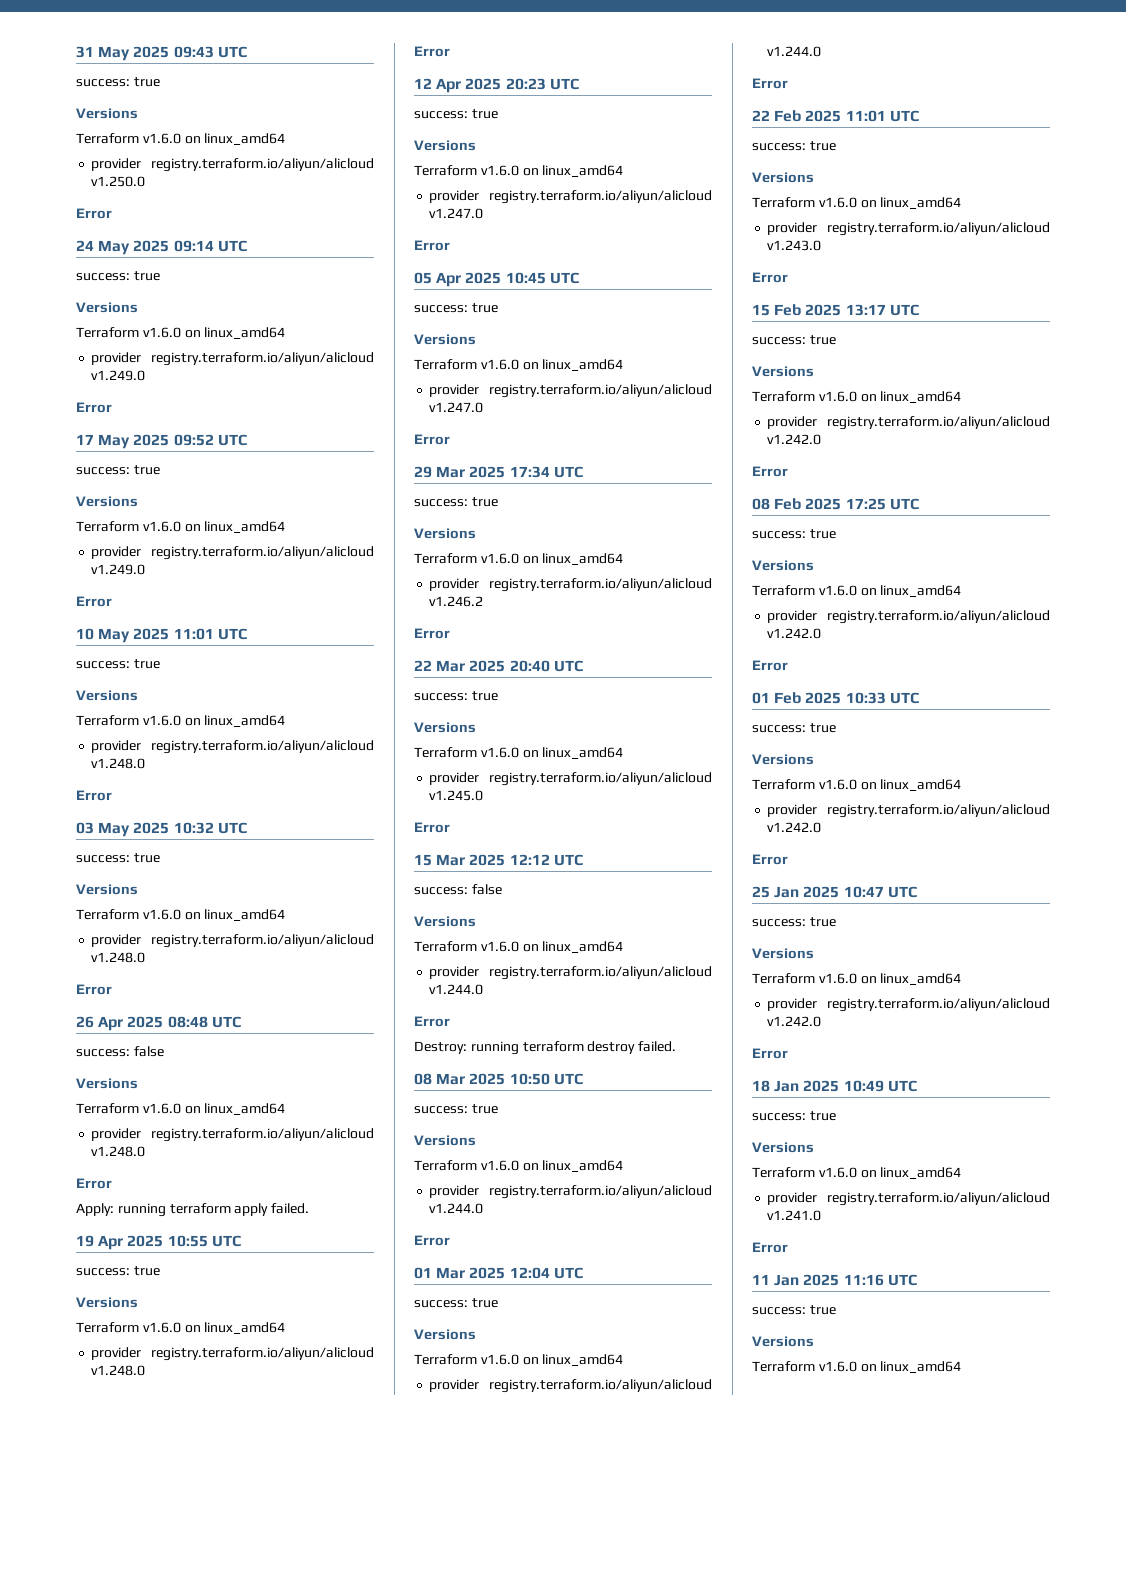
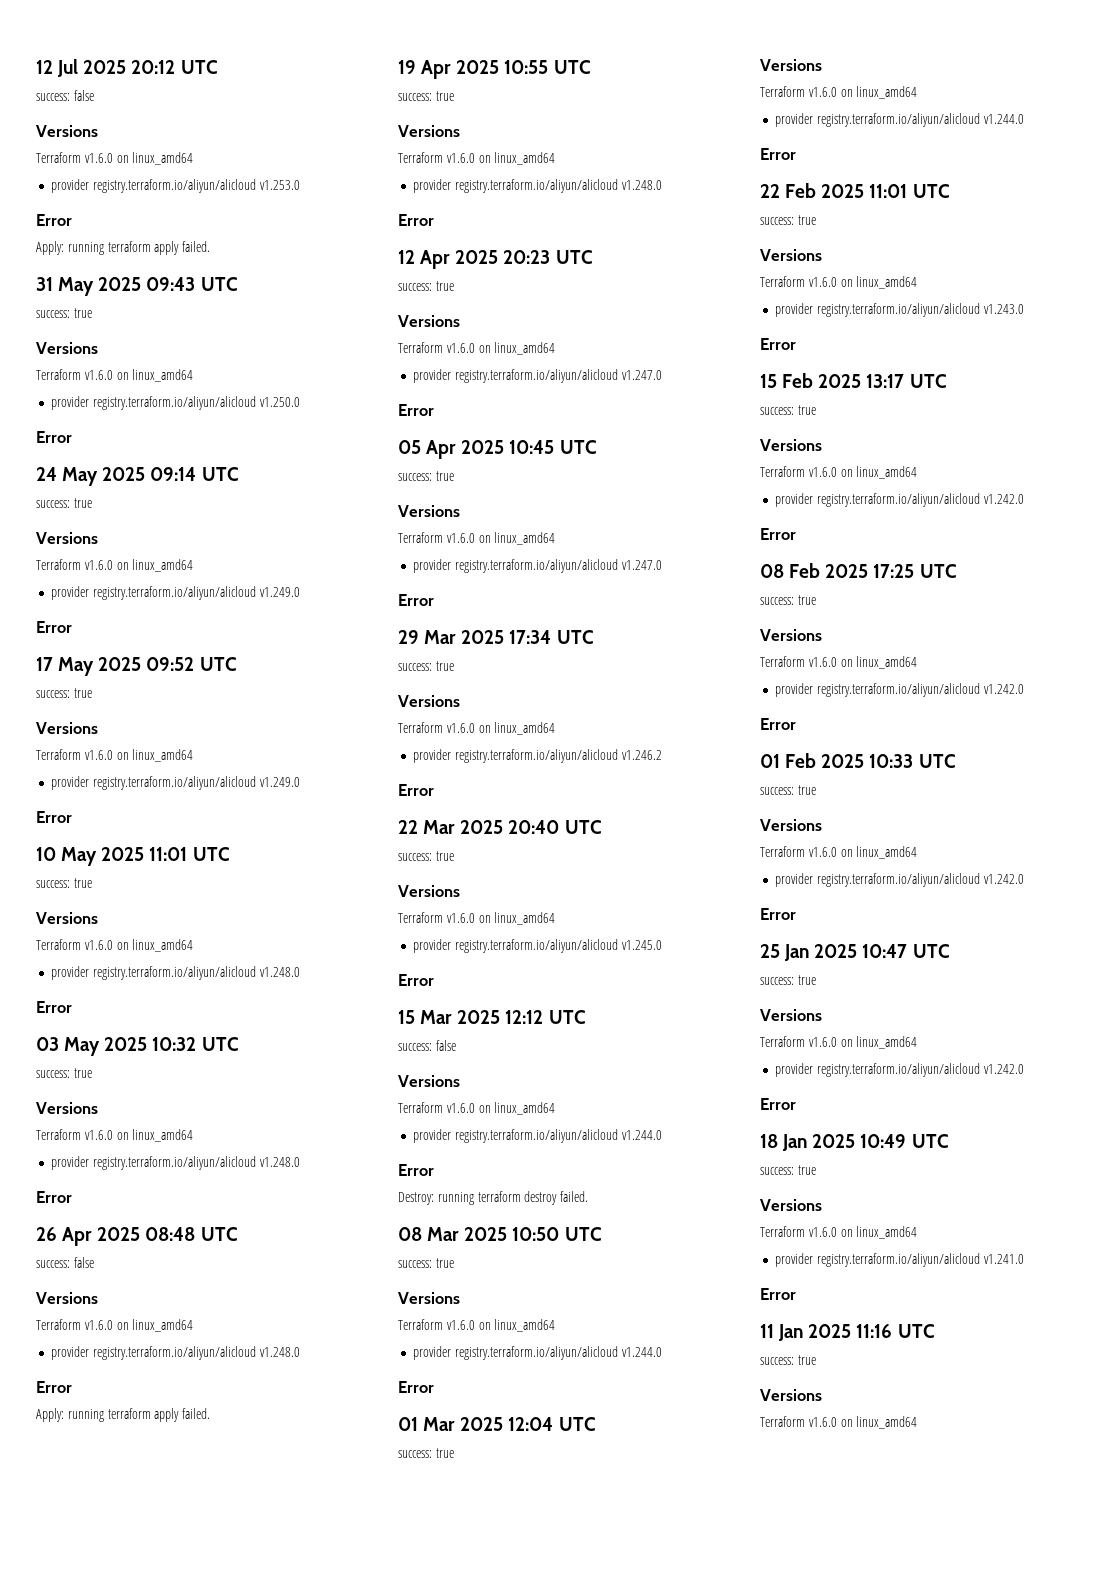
(76, 52) none -> [36,59,218,77] [36,90,94,101] [36,125,98,137] [36,152,194,165] [51,179,300,193] [36,214,72,226] [36,241,211,255] 12 Jul 2025 20:12 UTC // success: false // Versions // Terraform v1.6.0 on linux_amd64 // provider registry.terraform.io/aliyun/alicloud v1.253.0 // Error // Apply: running terraform apply failed. //

